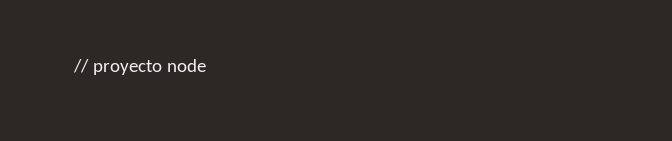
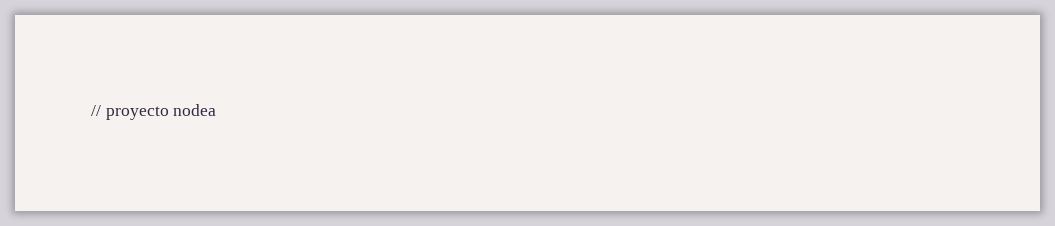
[166,59,206,72] node -> [173,104,217,116] nodea

